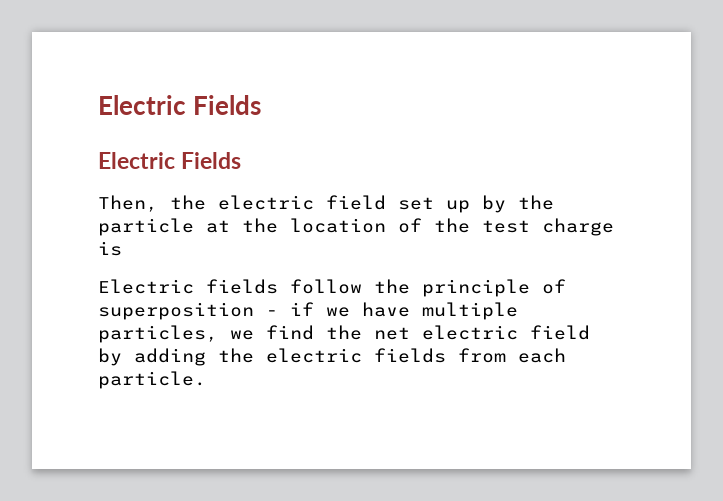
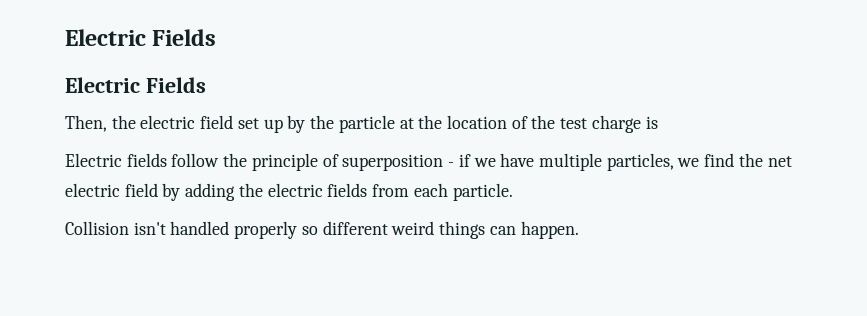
(206, 380) none -> [65,221,579,239] // Collision isn't handled properly so different weird things can happen.

